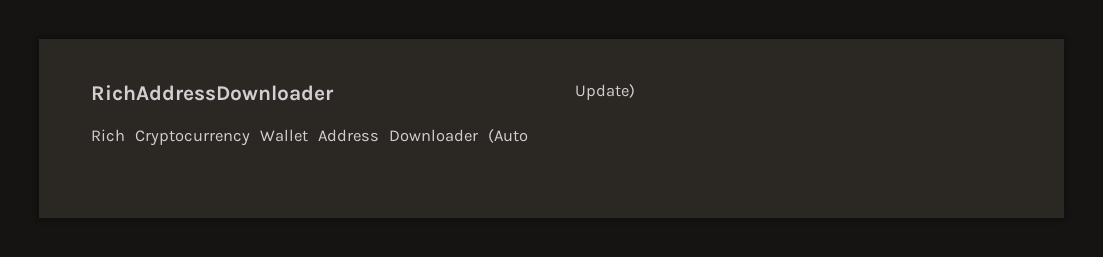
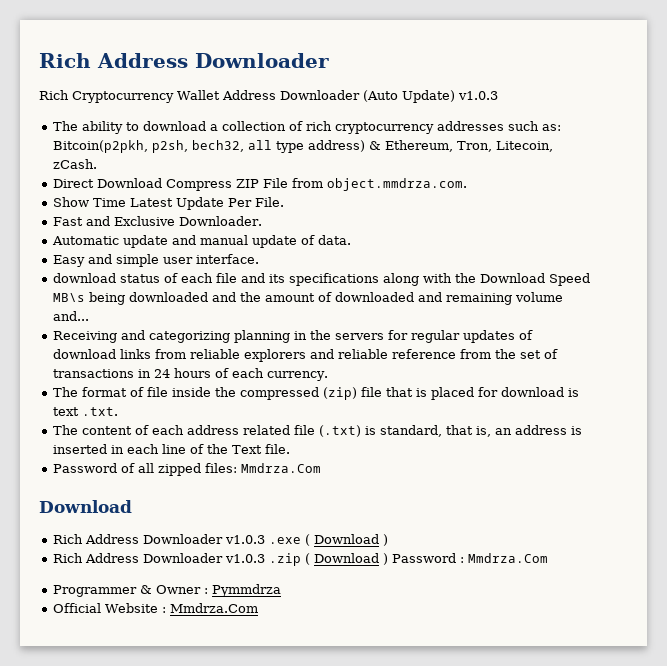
[91,85,334,101] RichAddressDownloader -> [39,53,329,68] Rich Address Downloader
(635, 92) none -> [457,91,498,100] [52,121,561,134] [52,140,553,153] [52,159,97,169] [52,178,467,191] [52,197,284,210] [52,216,262,226] [51,235,351,248] [52,254,259,267] [52,273,590,286] [52,292,563,305] [52,311,89,321] [52,330,533,343] [52,349,558,362] [52,368,328,381] [52,387,579,400] [52,407,118,416] [52,425,582,437] [52,444,290,454] [52,463,321,476] [39,500,132,513] [52,534,388,546] [52,553,548,566] [52,584,281,597] [52,603,258,613] v1.0.3 // The ability to download a collection of rich cryptocurrency addresses such as: Bitcoin(p2pkh, p2sh, bech32, all type address) & Ethereum, Tron, Litecoin, zCash. // Direct Download Compress ZIP File from object.mmdrza.com. // Show Time Latest Update Per File. // Fast and Exclusive Downloader. // Automatic update and manual update of data. // Easy and simple user interface. // download status of each file and its specifications along with the Download Speed MB\s being downloaded and the amount of downloaded and remaining volume and... // Receiving and categorizing planning in the servers for regular updates of download links from reliable explorers and reliable reference from the set of transactions in 24 hours of each currency. // The format of file inside the compressed (zip) file that is placed for download is text .txt. // The content of each address related file (.txt) is standard, that is, an address is inserted in each line of the Text file. // Password of all zipped files: Mmdrza.Com // Download // Rich Address Downloader v1.0.3 .exe ( Download ) // Rich Address Downloader v1.0.3 .zip ( Download ) Password : Mmdrza.Com // Programmer & Owner : Pymmdrza // Official Website : Mmdrza.Com

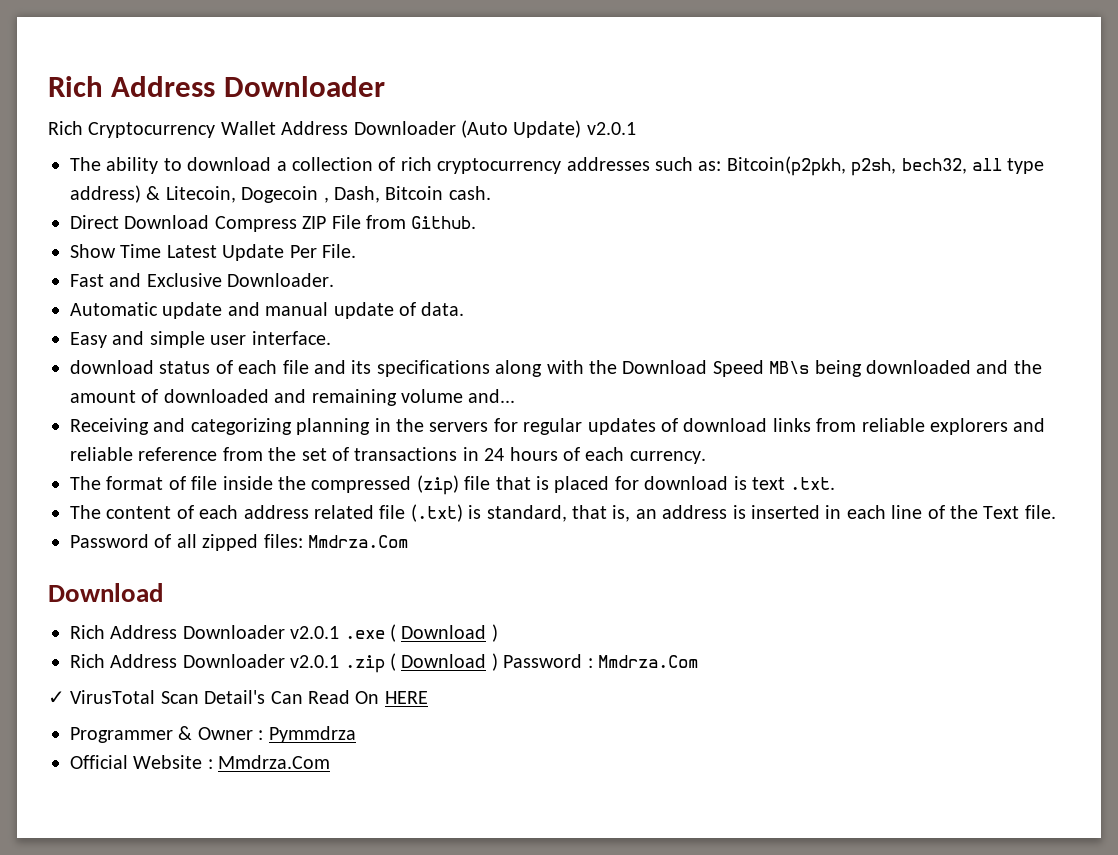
[457,91,498,100] v1.0.3 -> [586,122,636,135] v2.0.1
[384,140,553,152] [52,159,97,169] Ethereum, Tron, Litecoin, zCash. -> [165,186,491,203] Litecoin, Dogecoin , Dash, Bitcoin cash.
[326,178,467,191] object.mmdrza.com. -> [411,216,477,229] Github.
[224,535,265,544] v1.0.3 -> [290,626,340,639] v2.0.1
[224,554,265,563] v1.0.3 -> [290,655,340,668] v2.0.1
(548, 558) none -> [48,690,428,704] // ✓ VirusTotal Scan Detail's Can Read On HERE

